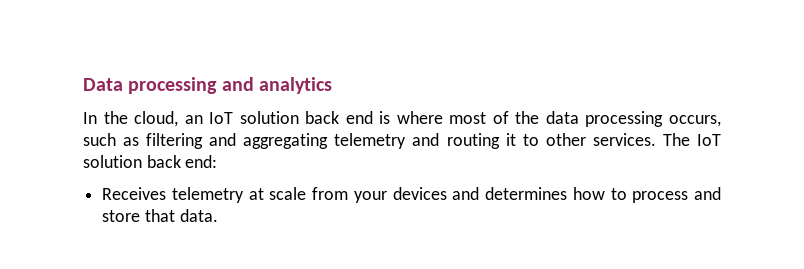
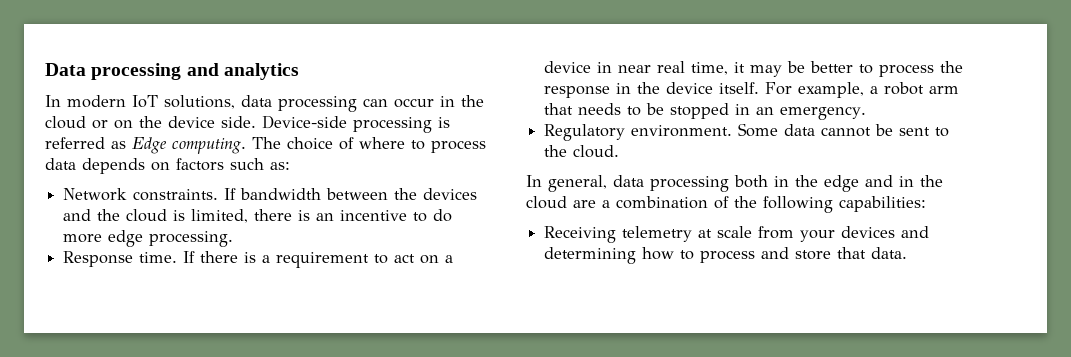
[103,111,722,127] [83,133,722,149] [83,155,218,168] [102,187,167,200] the cloud, an IoT solution back end is where most of the data processing occurs, such as filtering and aggregating telemetry and routing it to other services. The IoT solution back end: // Receives -> [67,95,484,112] [45,115,450,133] [45,137,486,154] [45,158,290,174] [63,188,478,201] [63,209,453,223] [63,230,234,247] [63,251,454,268] [544,61,964,77] [544,82,960,98] [544,103,867,120] [544,123,950,141] [544,145,620,158] [526,175,943,192] [526,196,926,213] [544,226,617,243] modern IoT solutions, data processing can occur in the cloud or on the device side. Device-side processing is referred as Edge computing. The choice of where to process data depends on factors such as: // Network constraints. If bandwidth between the devices and the cloud is limited, there is an incentive to do more edge processing. // Response time. If there is a requirement to act on a device in near real time, it may be better to process the response in the device itself. For example, a robot arm that needs to be stopped in an emergency. // Regulatory environment. Some data cannot be sent to the cloud. // In general, data processing both in the edge and in the cloud are a combination of the following capabilities: // Receiving
[485,187,568,200] determines -> [544,247,637,264] determining

